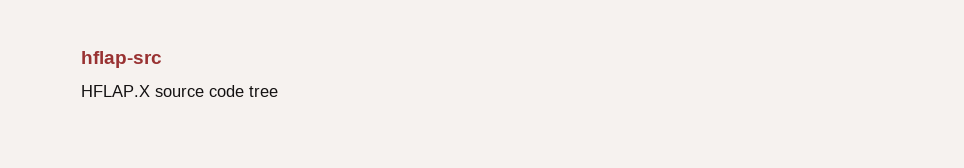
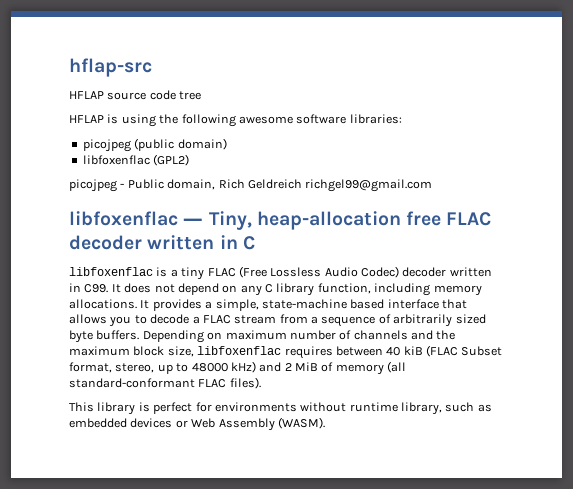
[81,85,150,97] HFLAP.X -> [69,91,104,99] HFLAP
(278, 91) none -> [69,114,402,127] [82,138,227,152] [82,154,190,166] [69,179,433,192] [69,211,492,230] [69,235,255,250] [69,266,492,280] [69,283,482,296] [69,299,467,311] [69,314,486,327] [69,330,456,343] [69,345,503,359] [69,361,407,375] [69,377,261,389] [69,402,492,415] [69,417,325,431] // HFLAP is using the following awesome software libraries: // picojpeg (public domain) // libfoxenflac (GPL2) // picojpeg - Public domain, Rich Geldreich richgel99@gmail.com // libfoxenflac ― Tiny, heap-allocation free FLAC decoder written in C // libfoxenflac is a tiny FLAC (Free Lossless Audio Codec) decoder written in C99. It does not depend on any C library function, including memory allocations. It provides a simple, state-machine based interface that allows you to decode a FLAC stream from a sequence of arbitrarily sized byte buffers. Depending on maximum number of channels and the maximum block size, libfoxenflac requires between 40 kiB (FLAC Subset format, stereo, up to 48000 kHz) and 2 MiB of memory (all standard-conformant FLAC files). // This library is perfect for environments without runtime library, such as embedded devices or Web Assembly (WASM).

